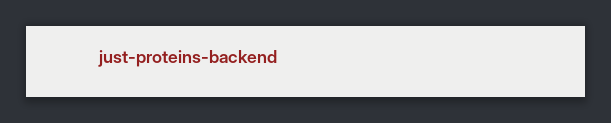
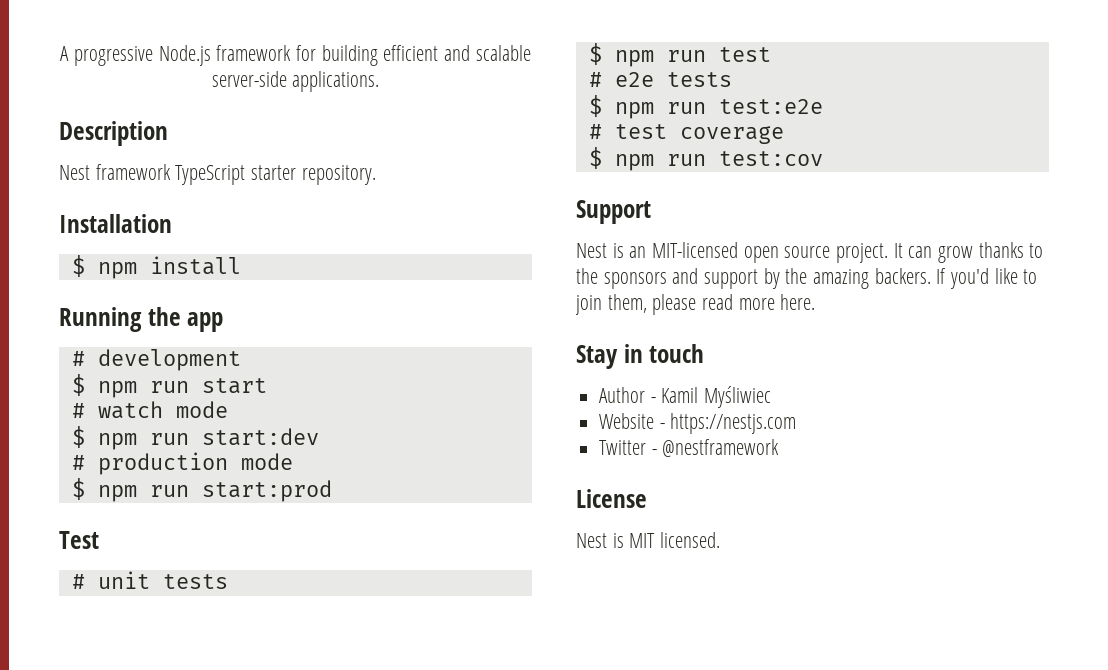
[98,50,277,67] just-proteins-backend -> [60,45,531,66] [211,71,380,92] [59,121,168,146] [59,164,376,185] [59,214,172,233] [71,255,241,279] [59,307,224,332] [71,349,241,371] [71,374,267,398] [71,401,228,419] [71,426,319,450] [71,452,293,475] [71,478,332,502] [59,531,99,549] [71,571,228,589] [588,43,771,67] [588,72,732,87] [588,95,823,119] [588,124,784,144] [588,147,823,171] [576,200,651,224] [576,242,1044,263] [576,268,1038,289] [575,294,816,315] [576,344,705,369] [599,386,772,408] [599,413,797,434] [599,439,780,457] [576,489,647,508] [576,532,721,548] A progressive Node.js framework for building efficient and scalable server-side applications. // Description // Nest framework TypeScript starter repository. // Installation // $ npm install // Running the app // # development // $ npm run start // # watch mode // $ npm run start:dev // # production mode // $ npm run start:prod // Test // # unit tests // $ npm run test // # e2e tests // $ npm run test:e2e // # test coverage // $ npm run test:cov // Support // Nest is an MIT-licensed open source project. It can grow thanks to the sponsors and support by the amazing backers. If you'd like to join them, please read more here. // Stay in touch // Author - Kamil Myśliwiec // Website - https://nestjs.com // Twitter - @nestframework // License // Nest is MIT licensed.

